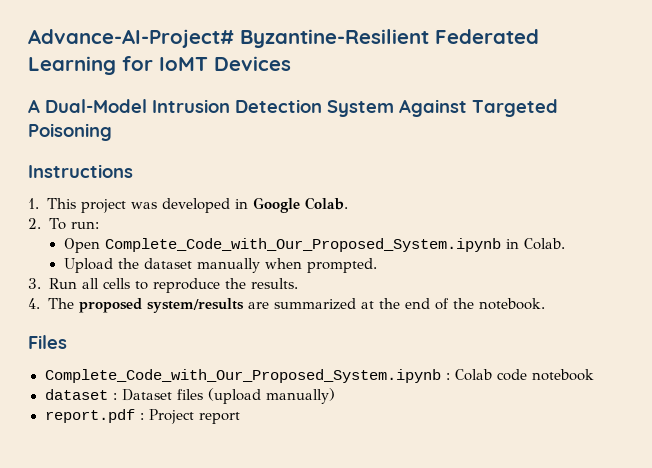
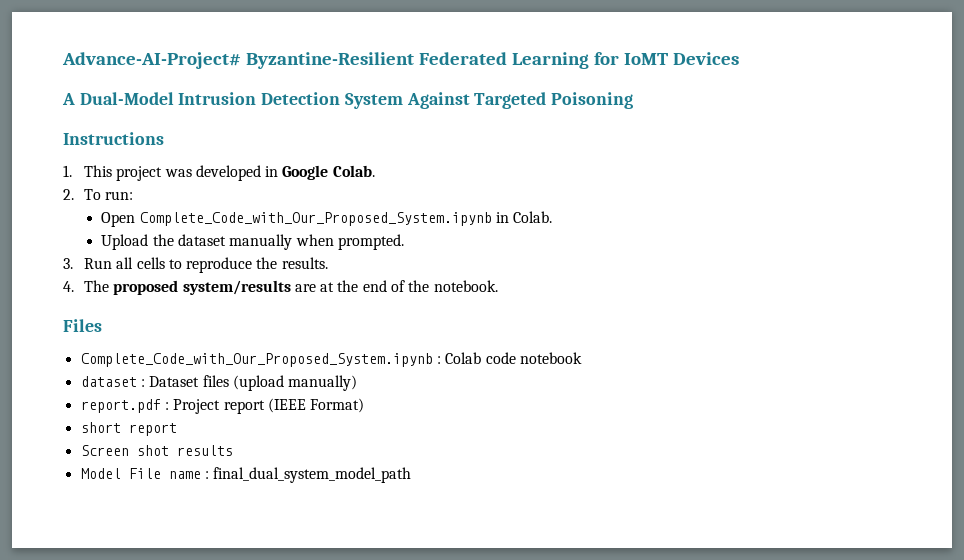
[273,298,356,310] summarized -> (316, 288) none
(240, 418) none -> [267,398,365,413] [80,422,177,436] [80,445,233,456] [80,467,412,483] (IEEE Format) // short report // Screen shot results // Model File name : final_dual_system_model_path

